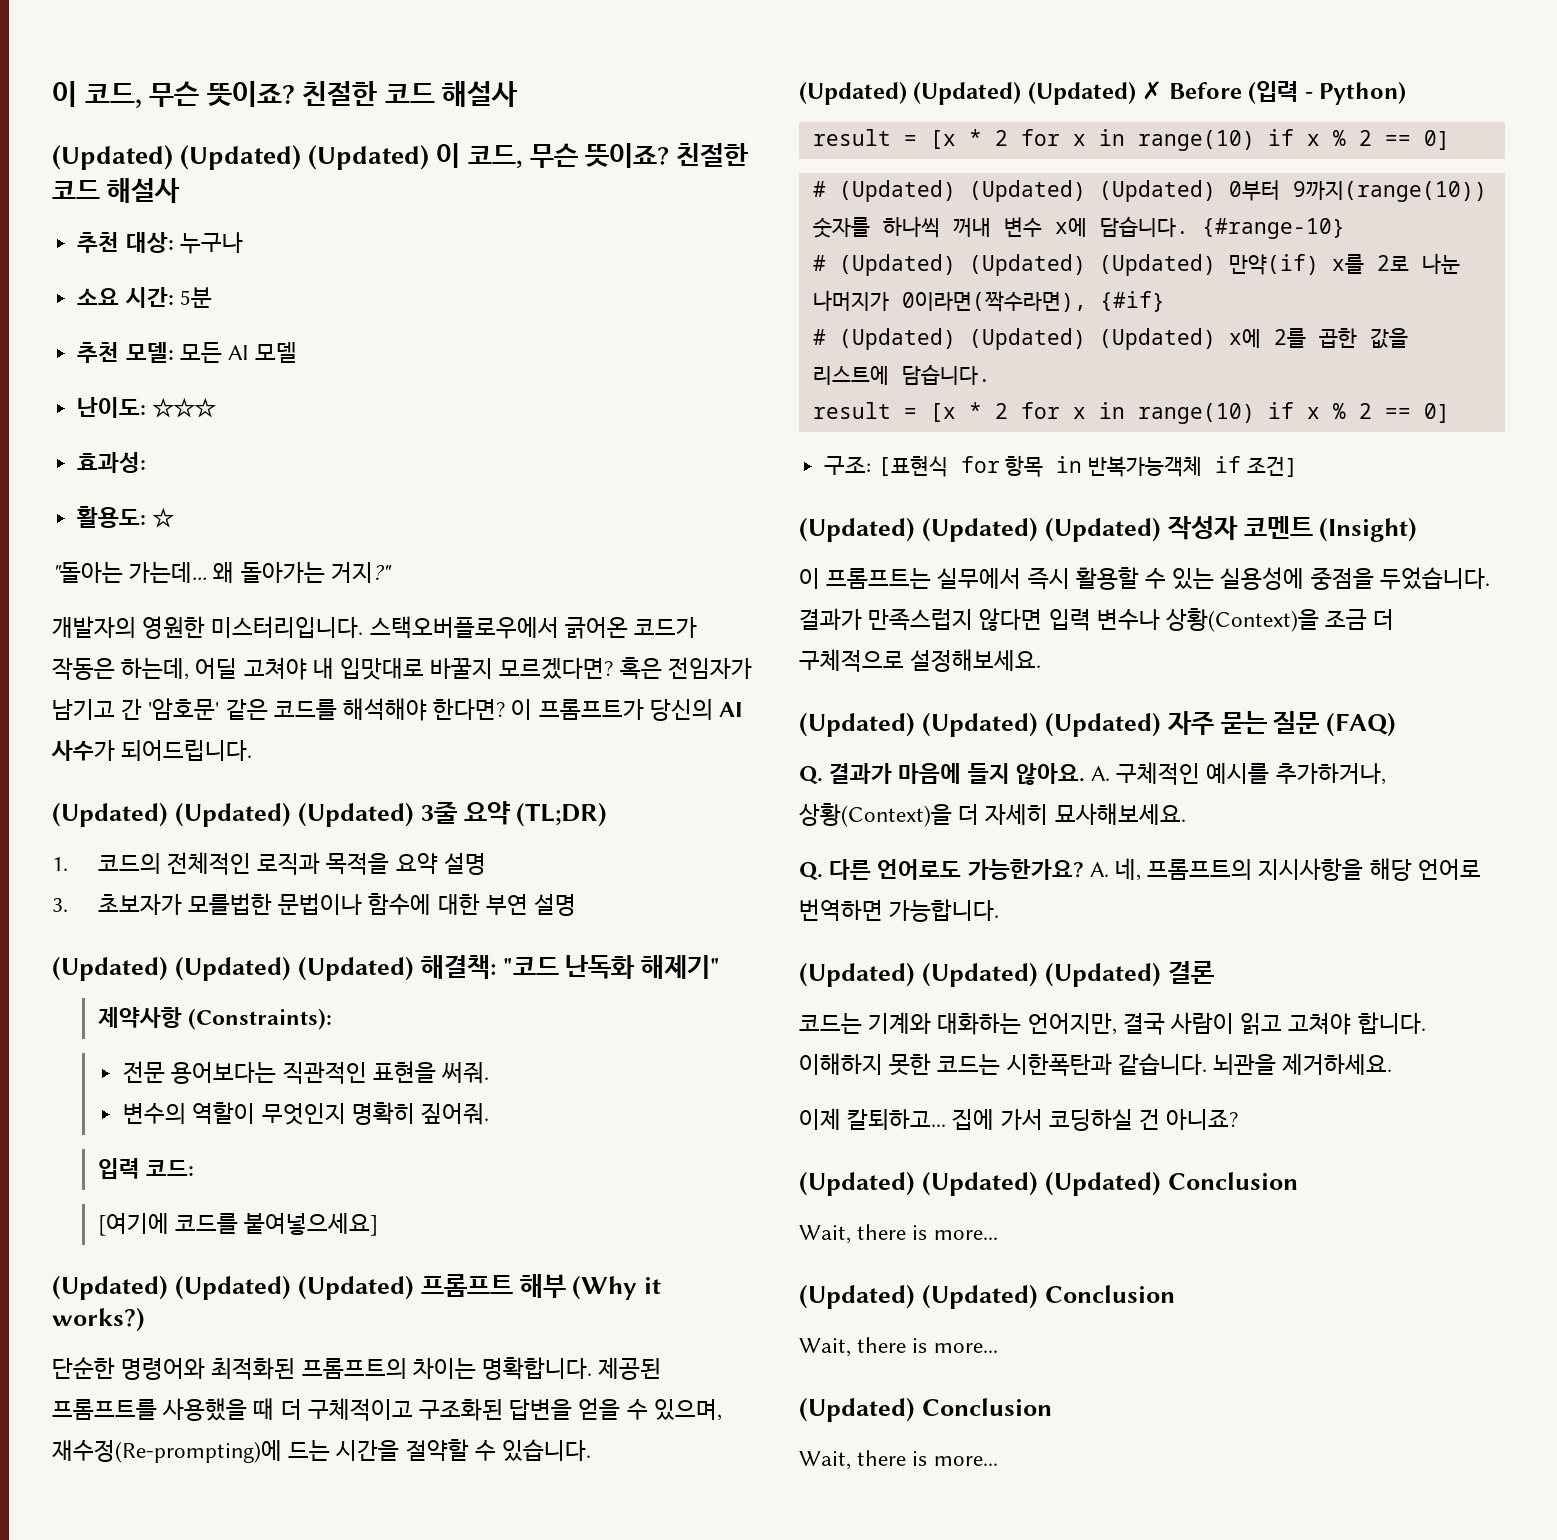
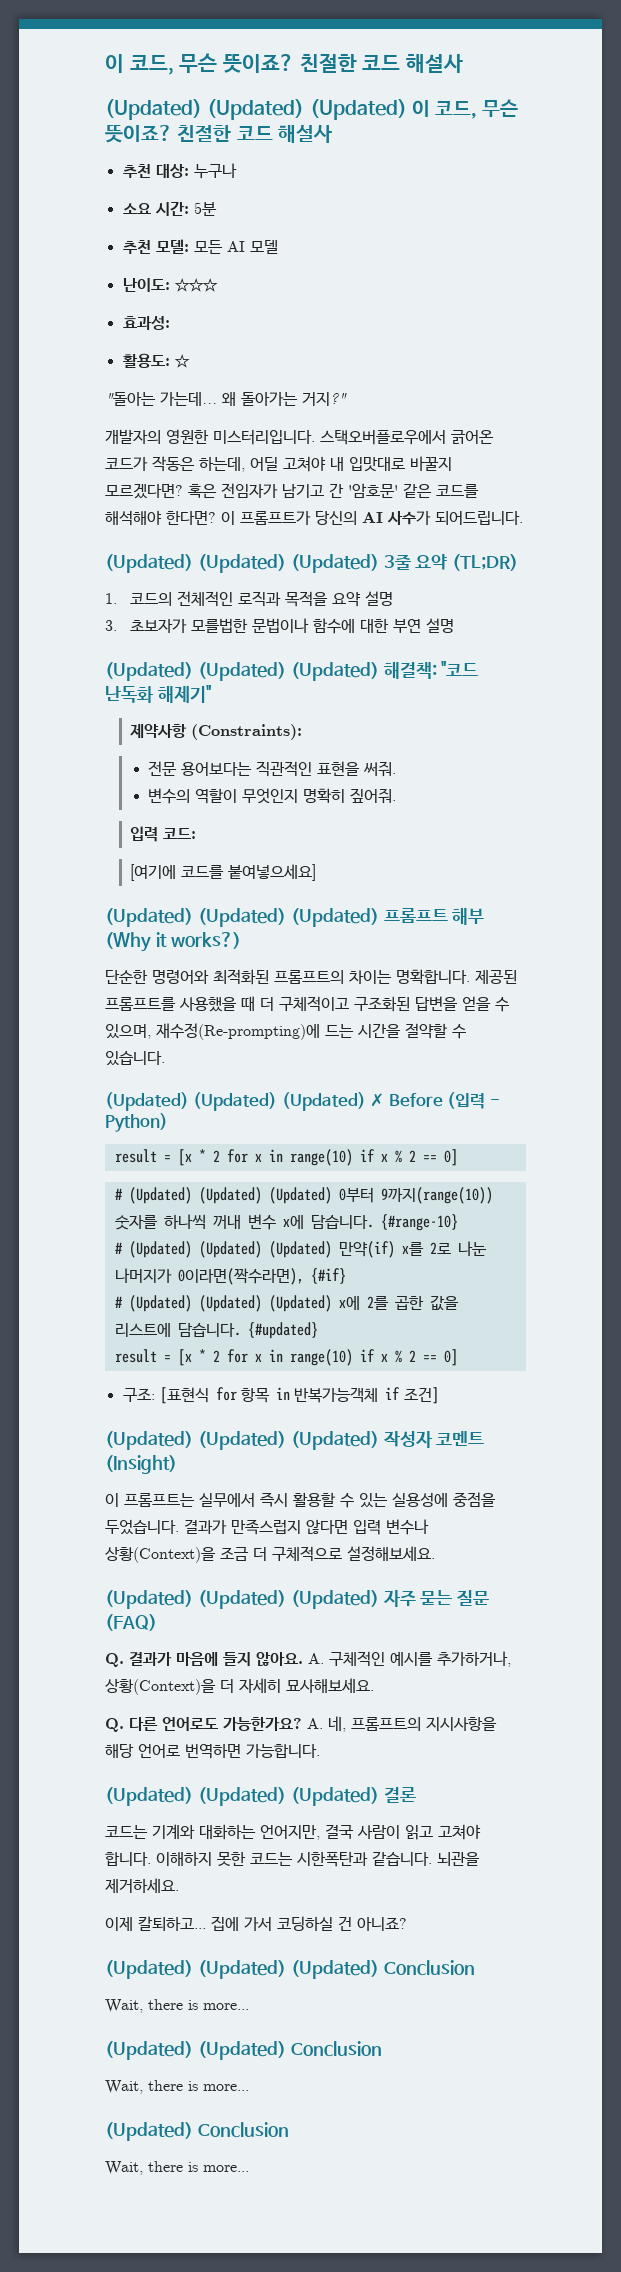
(991, 374) none -> [247,1322,318,1339] {#updated}

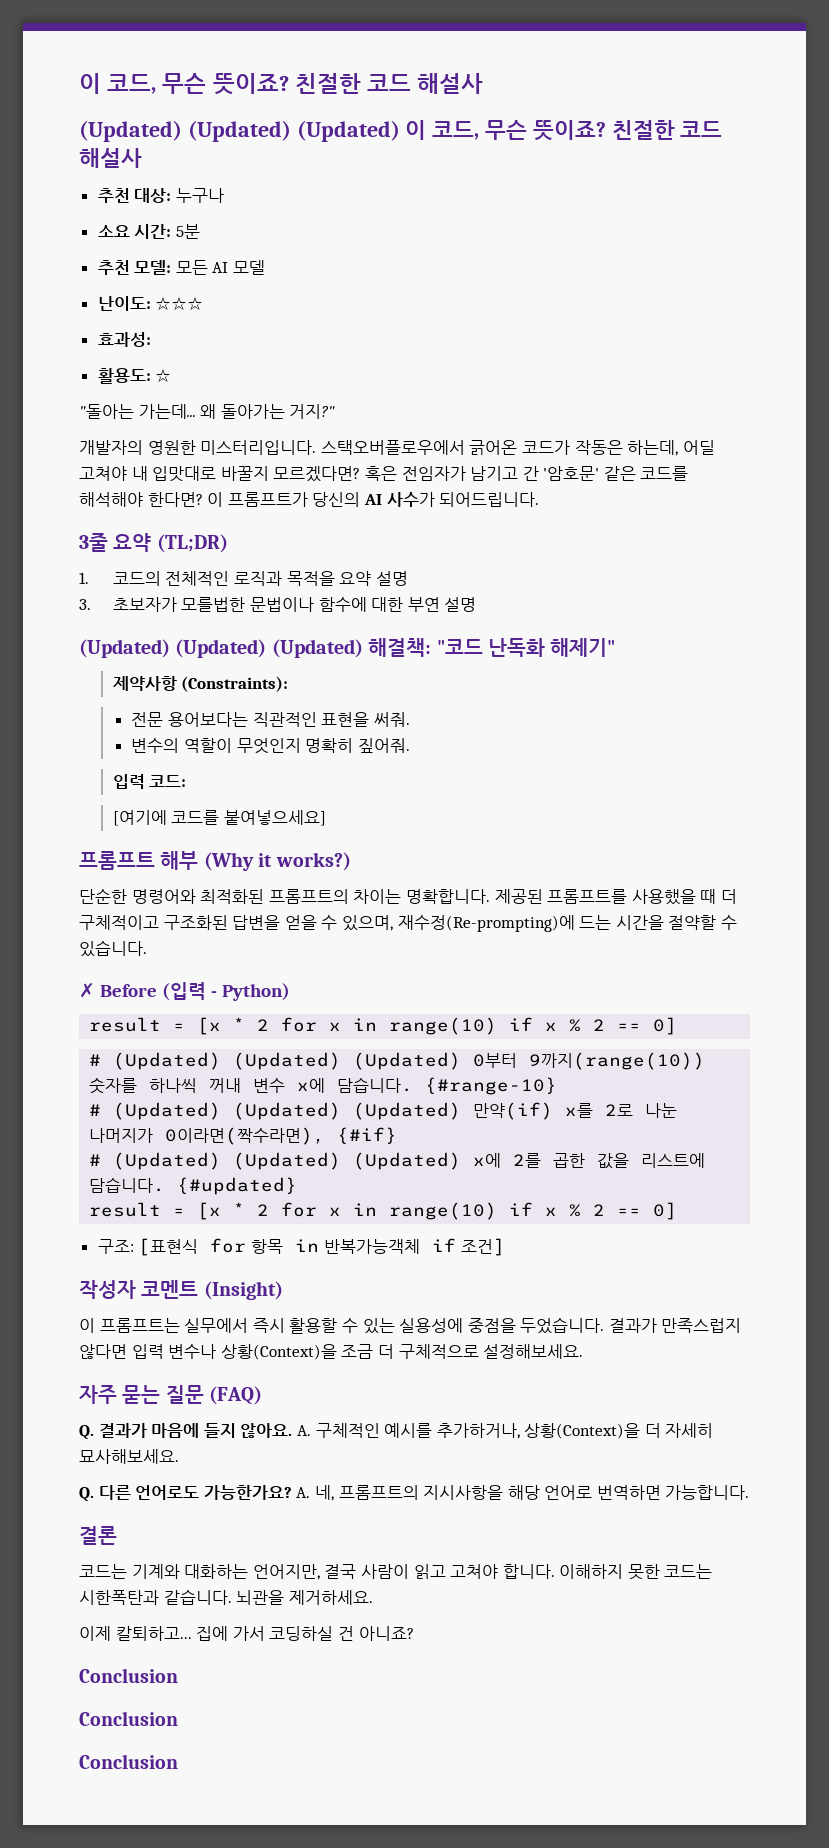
[105,554,379,573] (Updated) (Updated) (Updated) -> (540, 499) none
[105,908,379,927] (Updated) (Updated) (Updated) -> (326, 818) none
[105,1092,366,1111] (Updated) (Updated) (Updated) -> (147, 948) none
[105,1431,379,1450] (Updated) (Updated) (Updated) -> (506, 1247) none
[105,1590,379,1609] (Updated) (Updated) (Updated) -> (584, 1351) none
[105,1787,379,1806] (Updated) (Updated) (Updated) -> (750, 1492) none
[105,1960,475,1979] [105,1999,249,2013] [105,2041,382,2060] [105,2080,249,2094] [105,2122,289,2141] [105,2161,249,2175] (Updated) (Updated) (Updated) Conclusion // Wait, there is more... // (Updated) (Updated) Conclusion // Wait, there is more... // (Updated) Conclusion // Wait, there is more... -> [79,1668,178,1683] [79,1711,178,1726] [79,1754,178,1769] Conclusion // Conclusion // Conclusion

